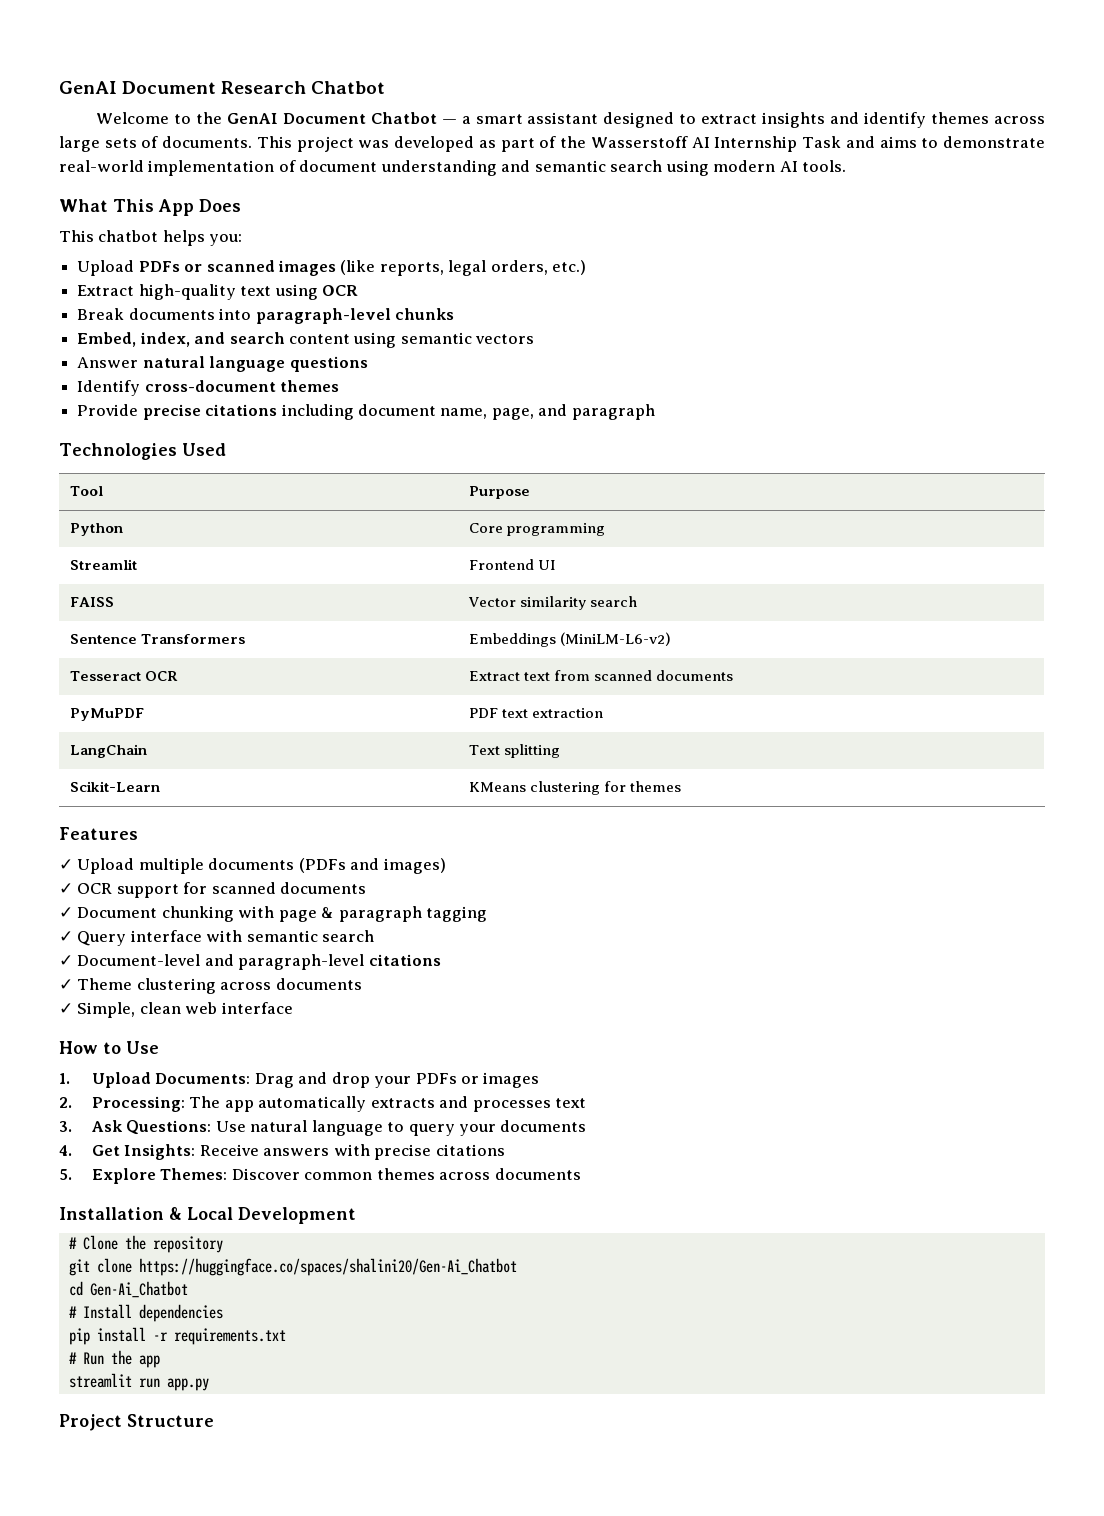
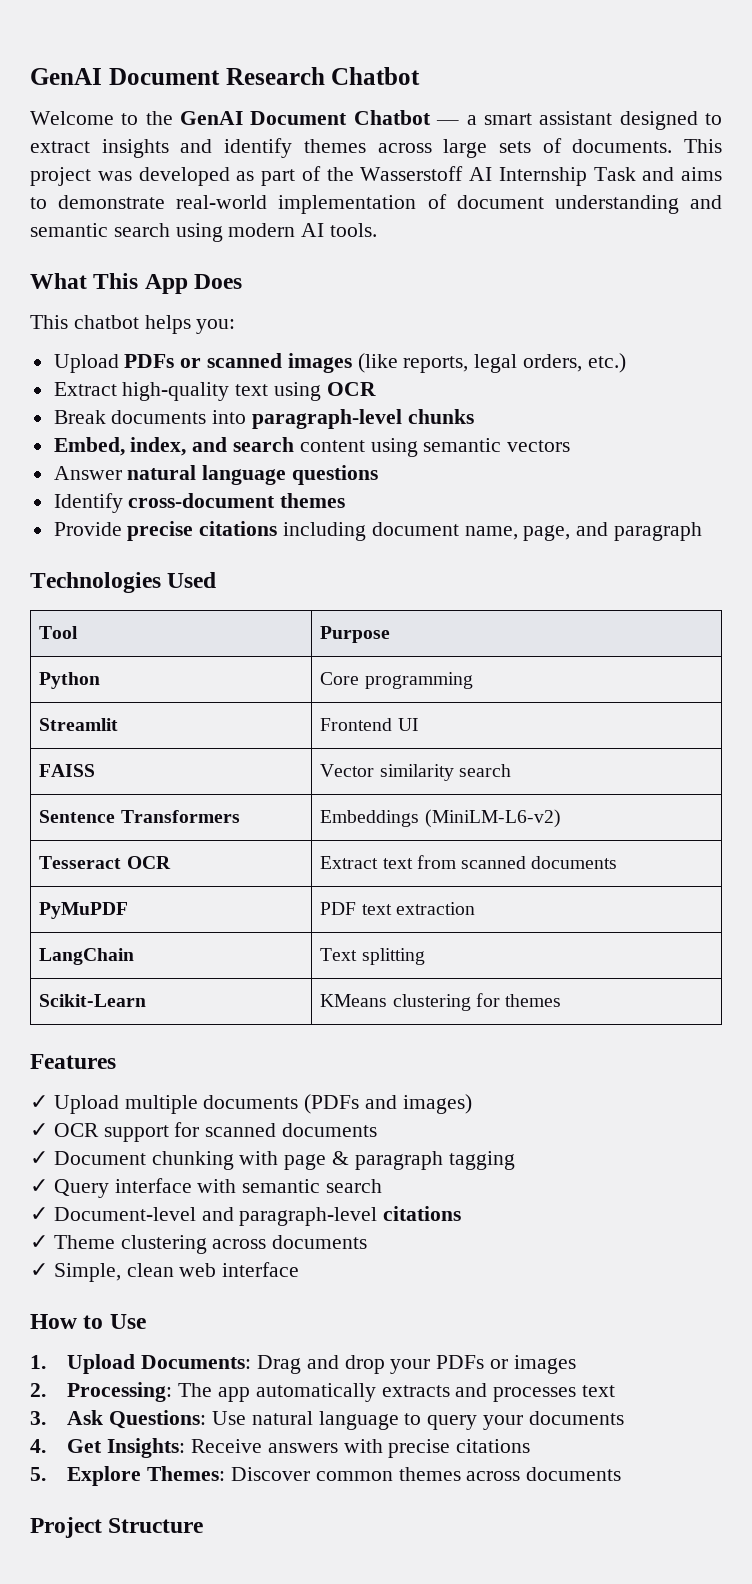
[59,1207,356,1224] [68,1235,223,1253] [68,1258,517,1276] [68,1281,188,1298] [68,1304,223,1322] [68,1327,286,1345] [68,1350,160,1368] [68,1373,209,1391] // Installation & Local Development // # Clone the repository // git clone https://huggingface.co/spaces/shalini20/Gen-Ai_Chatbot // cd Gen-Ai_Chatbot // # Install dependencies // pip install -r requirements.txt // # Run the app // streamlit run app.py -> (622, 1474) none

